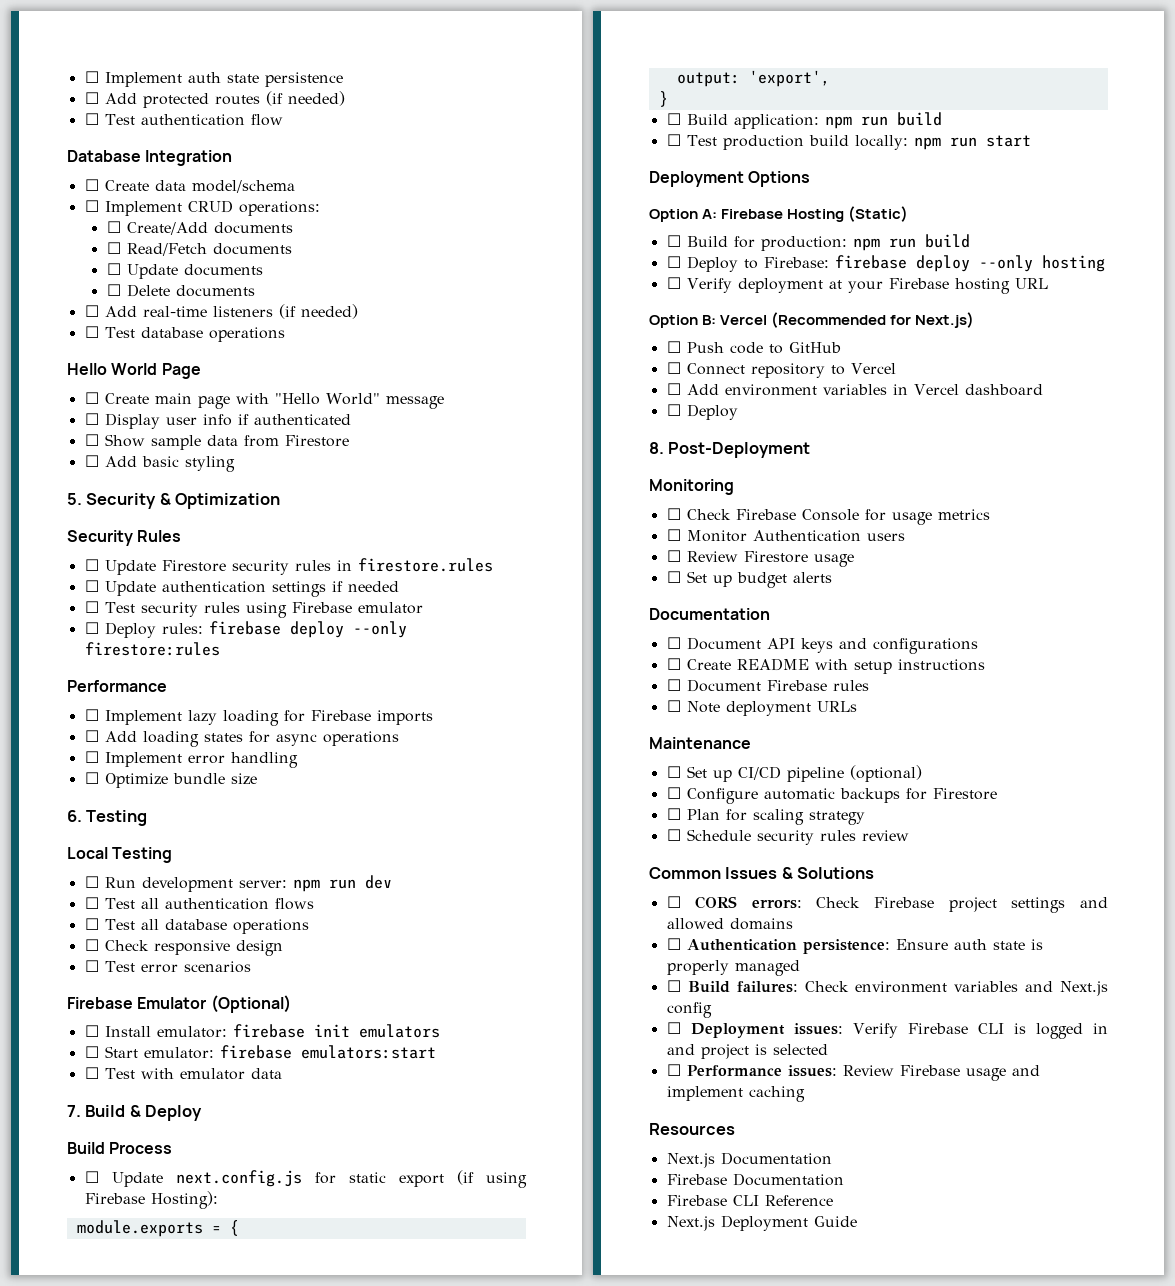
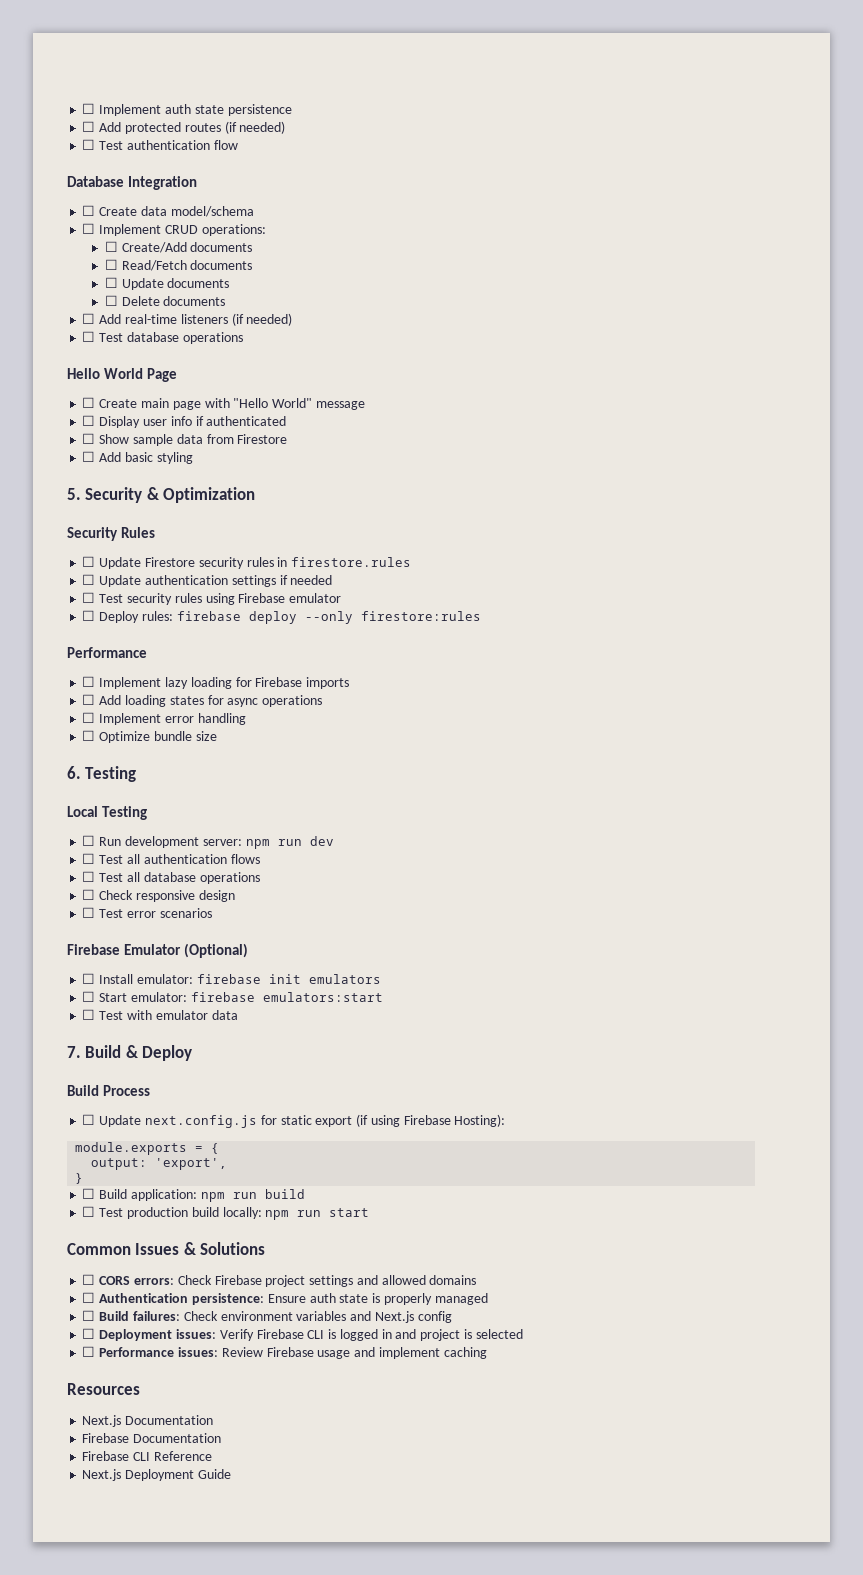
[649,171,811,187] [649,206,909,222] [666,234,970,251] [666,255,1105,272] [666,277,1048,294] [649,312,975,328] [666,341,841,354] [666,362,896,378] [666,383,1043,396] [666,404,738,420] [649,442,811,458] [649,479,734,495] [666,508,990,525] [666,529,905,542] [666,550,854,567] [666,571,832,588] [649,608,770,620] [666,637,978,654] [666,658,985,674] [666,679,869,692] [666,700,857,716] [649,737,751,749] [666,765,922,782] [666,787,997,804] [666,808,865,825] [666,829,909,845] // Deployment Options // Option A: Firebase Hosting (Static) // ☐ Build for production: npm run build // ☐ Deploy to Firebase: firebase deploy --only hosting // ☐ Verify deployment at your Firebase hosting URL // Option B: Vercel (Recommended for Next.js) // ☐ Push code to GitHub // ☐ Connect repository to Vercel // ☐ Add environment variables in Vercel dashboard // ☐ Deploy // 8. Post-Deployment // Monitoring // ☐ Check Firebase Console for usage metrics // ☐ Monitor Authentication users // ☐ Review Firestore usage // ☐ Set up budget alerts // Documentation // ☐ Document API keys and configurations // ☐ Create README with setup instructions // ☐ Document Firebase rules // ☐ Note deployment URLs // Maintenance // ☐ Set up CI/CD pipeline (optional) // ☐ Configure automatic backups for Firestore // ☐ Plan for scaling strategy // ☐ Schedule security rules review -> (370, 1212) none

